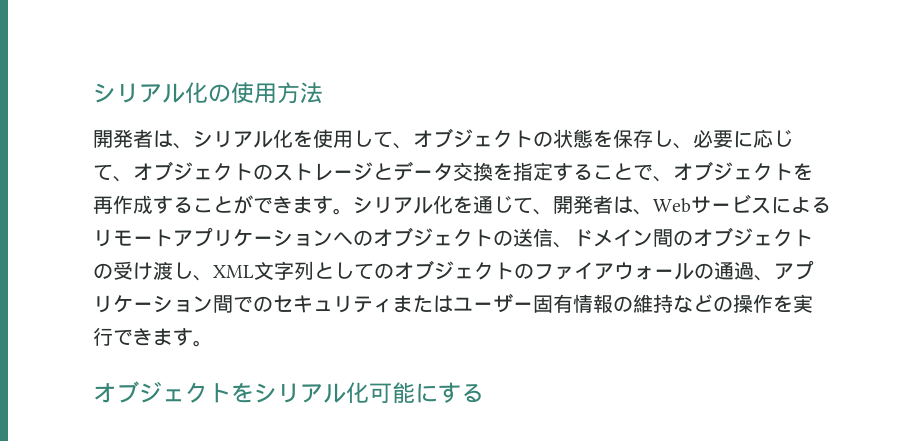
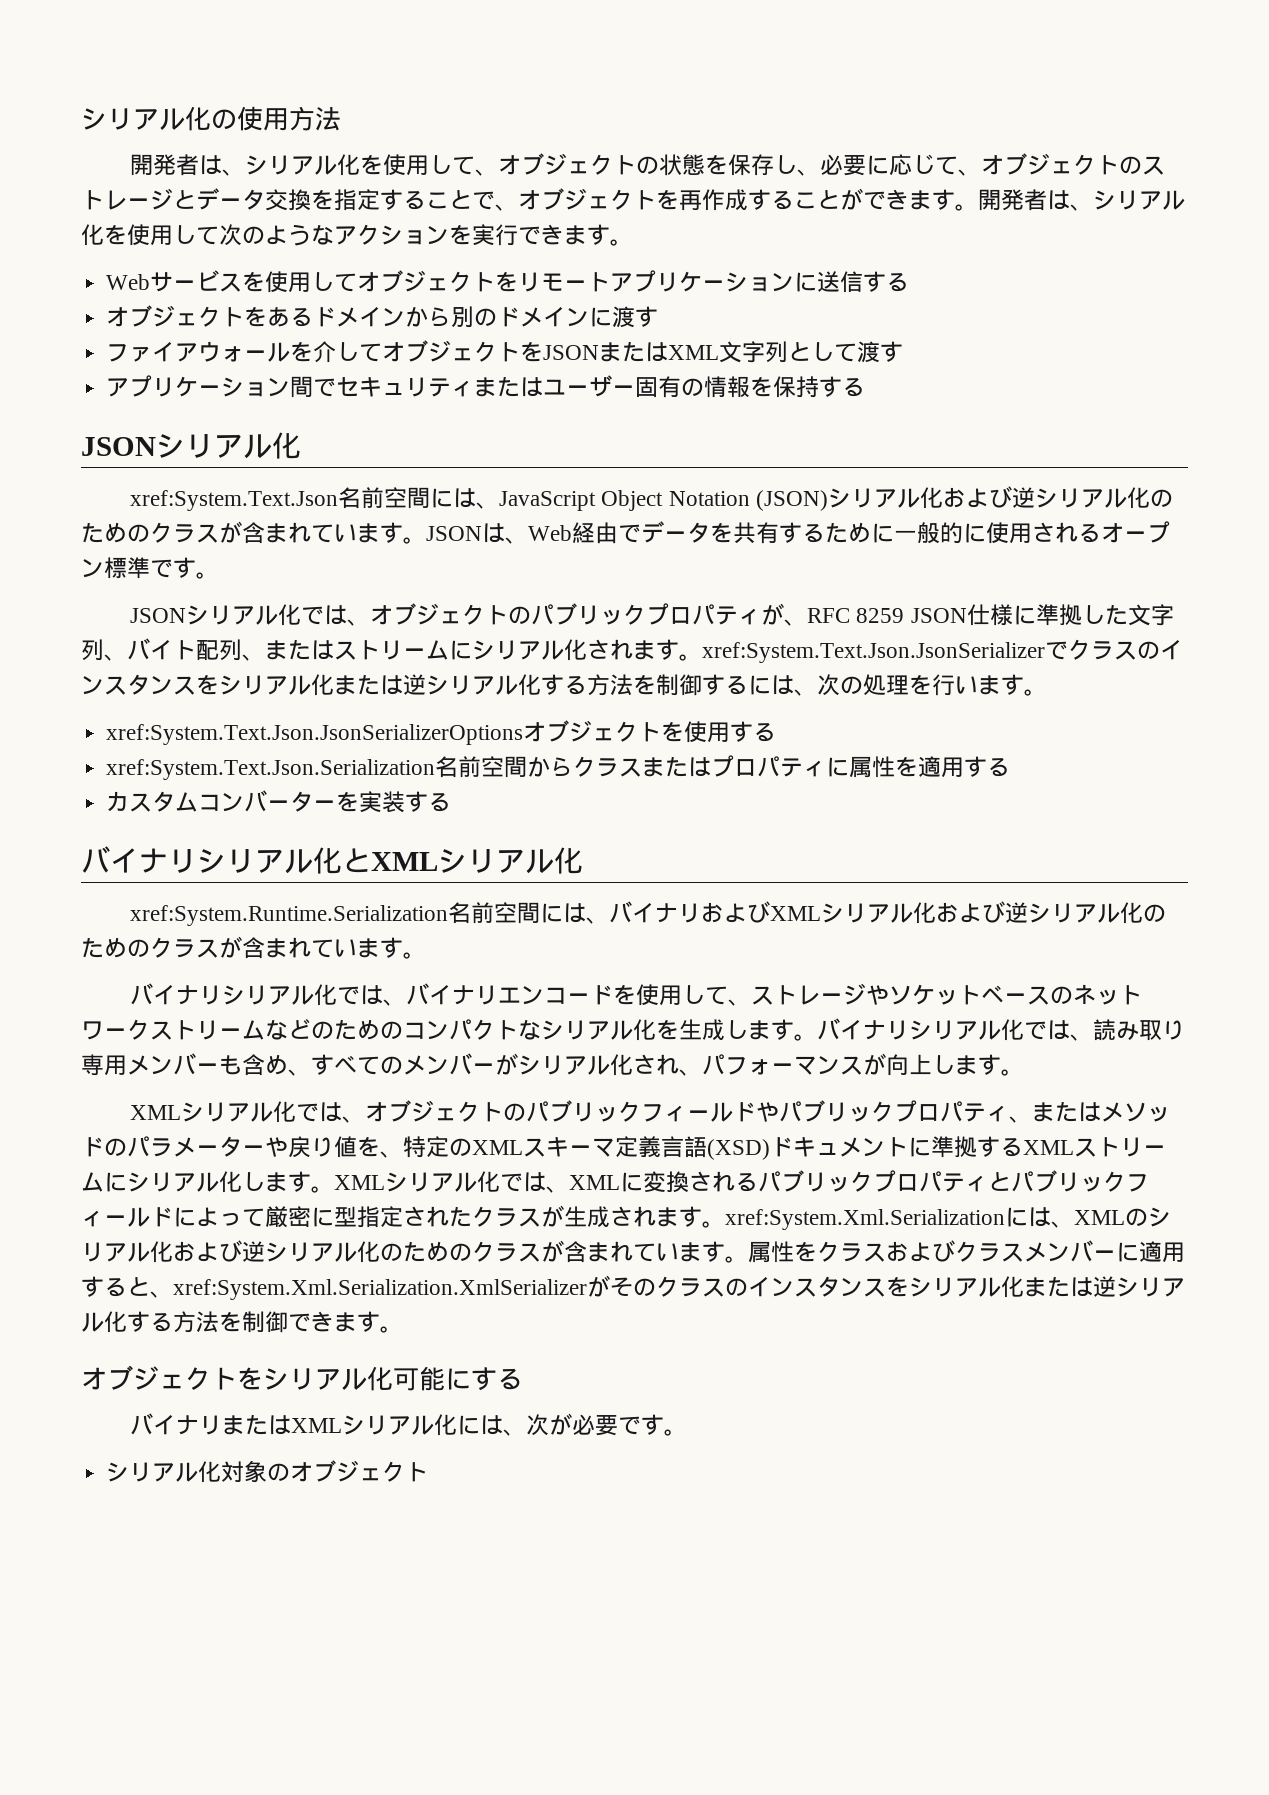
[353,194,831,215] シリアル化を通じて、開発者は、Webサービスによる -> [978,189,1185,211] [81,224,633,246] [106,270,519,293] 開発者は、シリアル化を使用して次のようなアクションを実行できます。 // Webサービスを使用してオブジェクトを
[333,227,813,248] [93,260,774,281] へのオブジェクトの送信、ドメイン間のオブジェクトの受け渡し、XML文字列としてのオブジェクトのファイアウォールの通過、 -> [794,271,910,293] [106,305,659,328] [106,340,904,363] に送信する // オブジェクトをあるドメインから別のドメインに渡す // ファイアウォールを介してオブジェクトをJSONまたはXML文字列として渡す //
[253,296,273,312] の -> (337, 387) none
[573,294,813,313] [93,327,113,346] 情報の維持などの操作を実行 -> [681,376,866,398] [81,432,301,459] [130,486,1173,511] [81,521,1170,544] [81,557,219,579] [130,603,1174,626] [81,638,1183,663] [81,674,1047,696] [106,720,777,745] [106,755,1011,780] [106,790,452,813] [81,846,583,874] [130,901,1167,926] [81,936,426,959] [130,983,1143,1006] [81,1018,1185,1041] [81,1053,1024,1076] [130,1100,1171,1123] [81,1136,1166,1160] [81,1170,1149,1193] [81,1205,1171,1230] [81,1240,1185,1263] [81,1275,1185,1300] [81,1311,288,1333] の情報を保持する // JSONシリアル化 // xref:System.Text.Json名前空間には、JavaScript Object Notation (JSON)シリアル化および逆シリアル化のためのクラスが含まれています。JSONは、Web経由でデータを共有するために一般的に使用されるオープン標準です。 // JSONシリアル化では、オブジェクトのパブリックプロパティが、RFC 8259 JSON仕様に準拠した文字列、バイト配列、またはストリームにシリアル化されます。xref:System.Text.Json.JsonSerializerでクラスのインスタンスをシリアル化または逆シリアル化する方法を制御するには、次の処理を行います。 // xref:System.Text.Json.JsonSerializerOptionsオブジェクトを使用する // xref:System.Text.Json.Serialization名前空間からクラスまたはプロパティに属性を適用する // カスタムコンバーターを実装する // バイナリシリアル化とXMLシリアル化 // xref:System.Runtime.Serialization名前空間には、バイナリおよびXMLシリアル化および逆シリアル化のためのクラスが含まれています。 // バイナリシリアル化では、バイナリエンコードを使用して、ストレージやソケットベースのネットワークストリームなどのためのコンパクトなシリアル化を生成します。バイナリシリアル化では、読み取り専用メンバーも含め、すべてのメンバーがシリアル化され、パフォーマンスが向上します。 // XMLシリアル化では、オブジェクトのパブリックフィールドやパブリックプロパティ、またはメソッドのパラメーターや戻り値を、特定のXMLスキーマ定義言語(XSD)ドキュメントに準拠するXMLストリームにシリアル化します。XMLシリアル化では、XMLに変換されるパブリックプロパティとパブリックフィールドによって厳密に型指定されたクラスが生成されます。xref:System.Xml.Serializationには、XMLのシリアル化および逆シリアル化のためのクラスが含まれています。属性をクラスおよびクラスメンバーに適用すると、xref:System.Xml.Serialization.XmlSerializerがそのクラスのインスタンスをシリアル化または逆シリアル化する方法を制御
(484, 393) none -> [130,1413,688,1436] [106,1460,429,1483] // バイナリまたはXMLシリアル化には、次が必要です。 // シリアル化対象のオブジェクト

